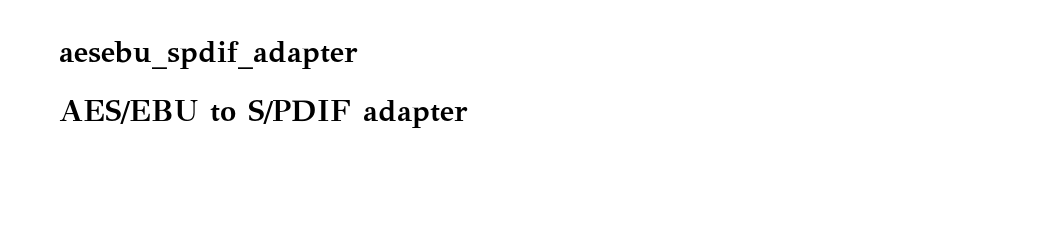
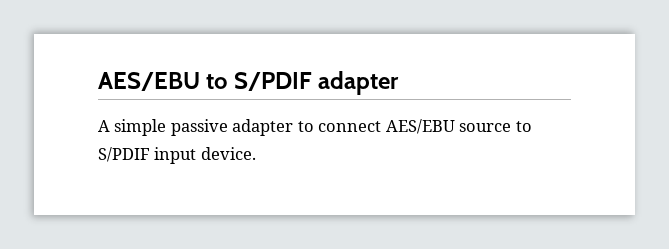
[59,41,358,69] aesebu_spdif_adapter // -> (98, 81) none
(468, 114) none -> [98,119,532,136] [98,147,256,164] // A simple passive adapter to connect AES/EBU source to S/PDIF input device.

